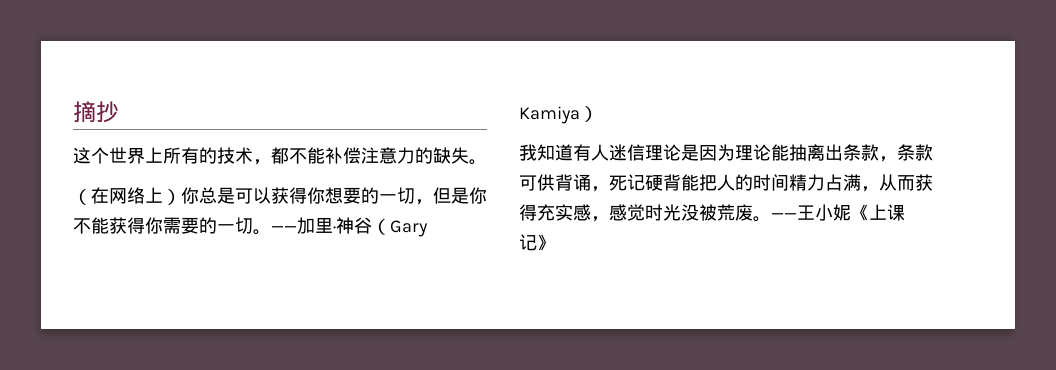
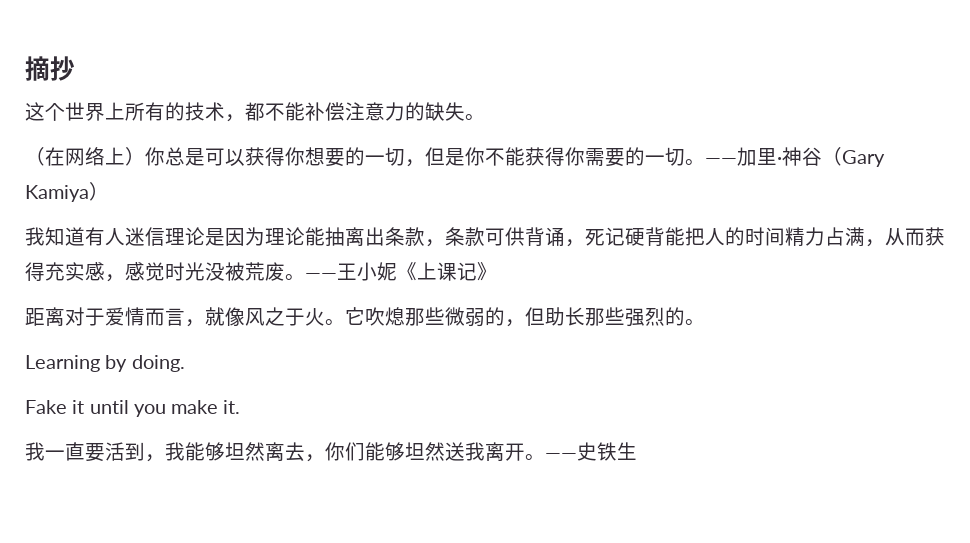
(555, 242) none -> [25,307,705,327] [25,355,185,372] [25,400,241,417] [25,442,637,462] // 距离对于爱情而言，就像风之于火。它吹熄那些微弱的，但助长那些强烈的。 // Learning by doing. // Fake it until you make it. // 我一直要活到，我能够坦然离去，你们能够坦然送我离开。——史铁生

